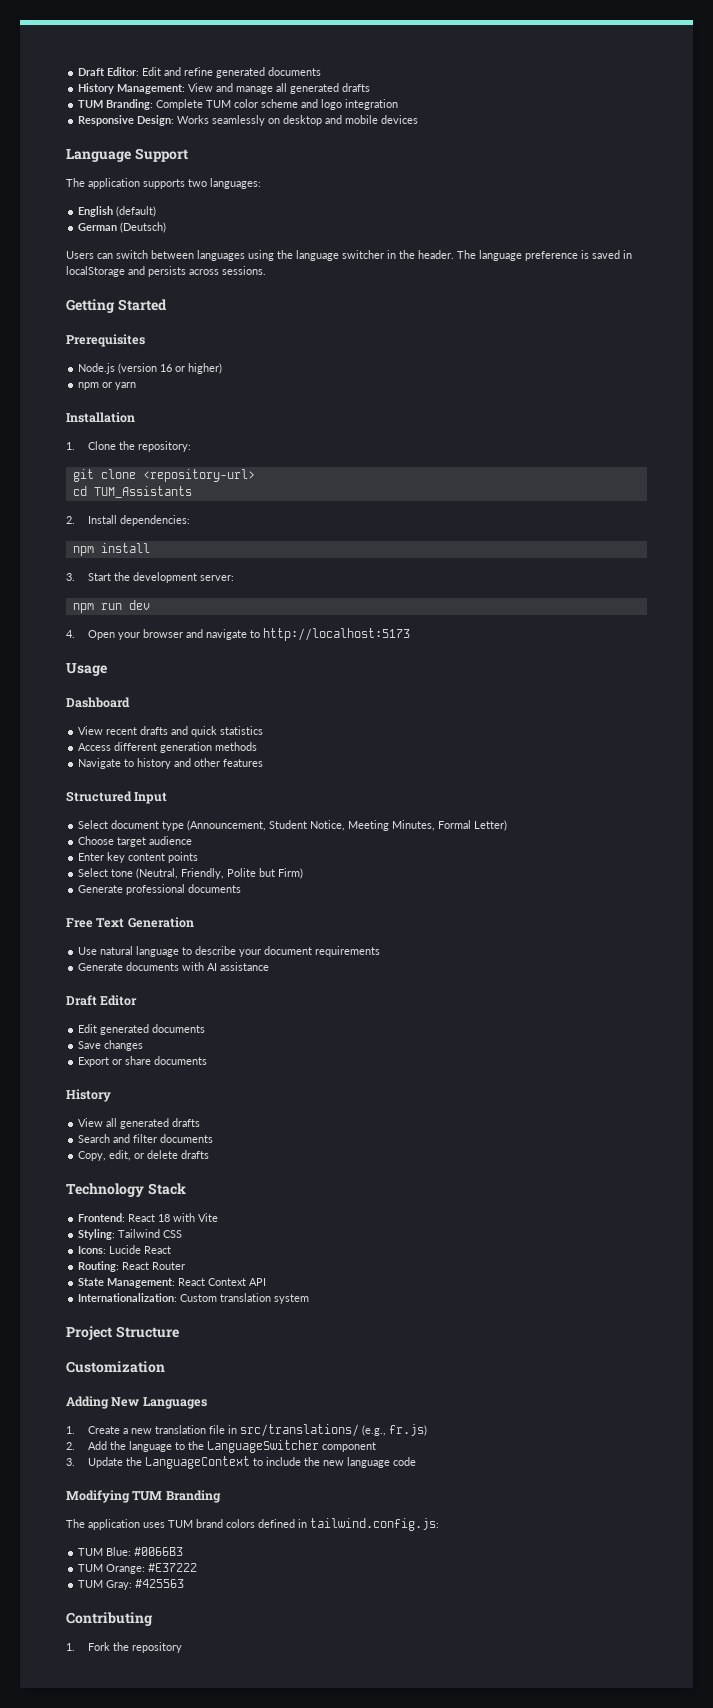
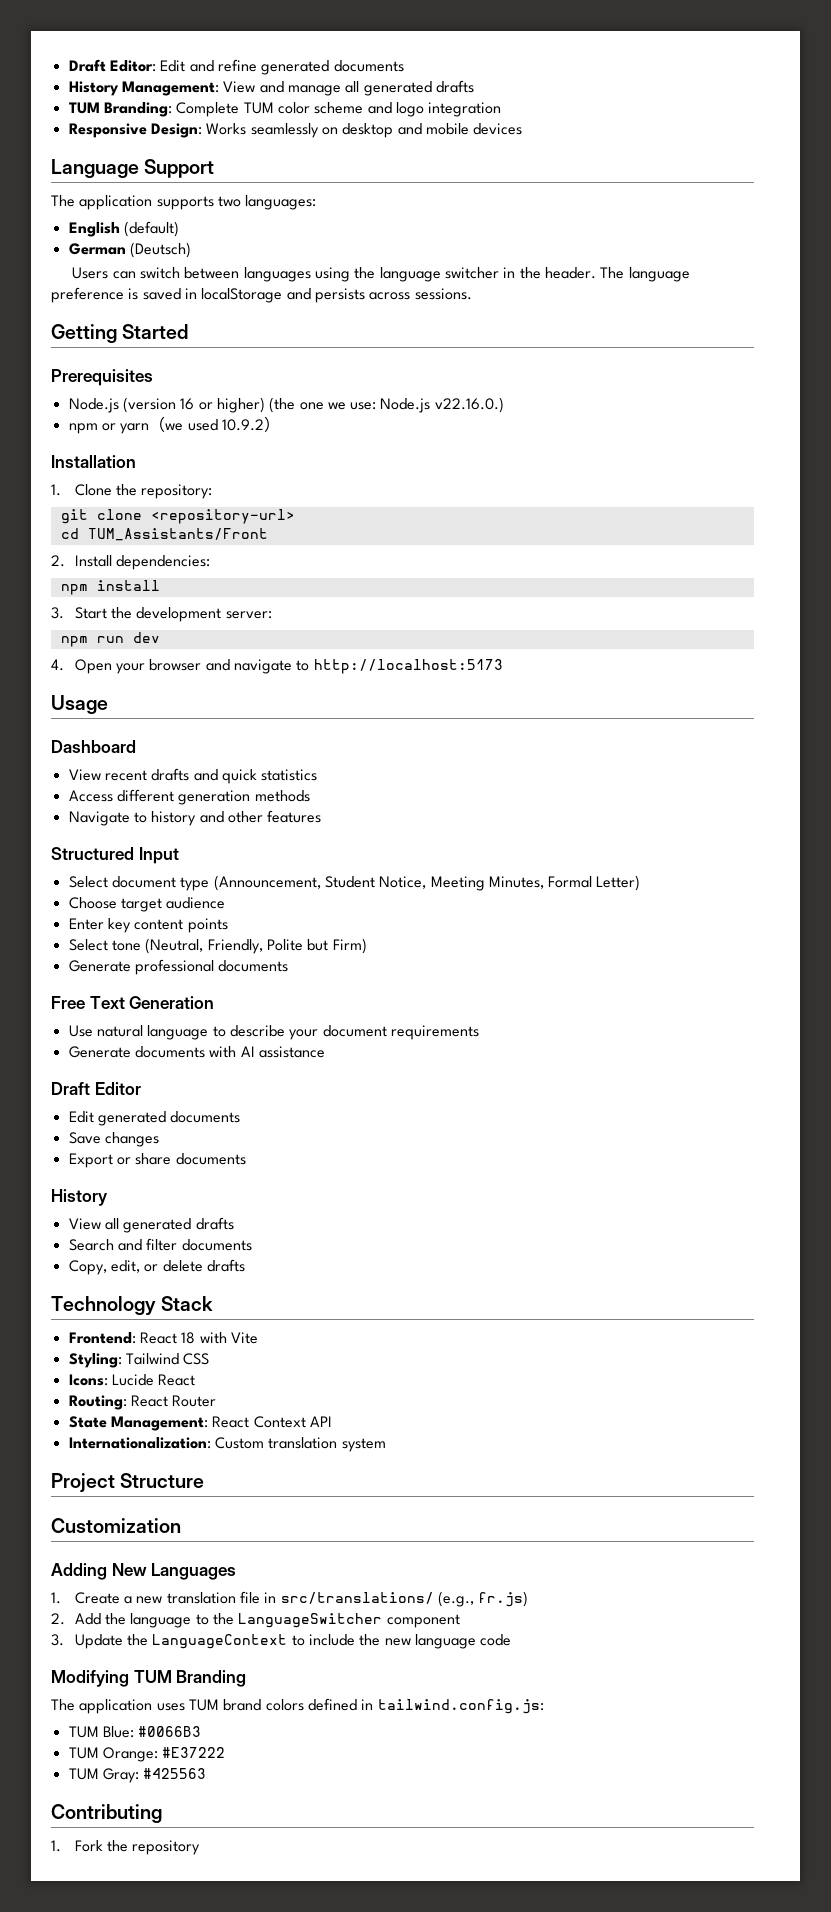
(223, 368) none -> [269,397,504,413] (the one we use: Node.js v22.16.0.)
(137, 386) none -> [149,416,280,432] （we used 10.9.2）
[93,486,192,498] TUM_Assistants -> [87,528,268,541] TUM_Assistants/Front

